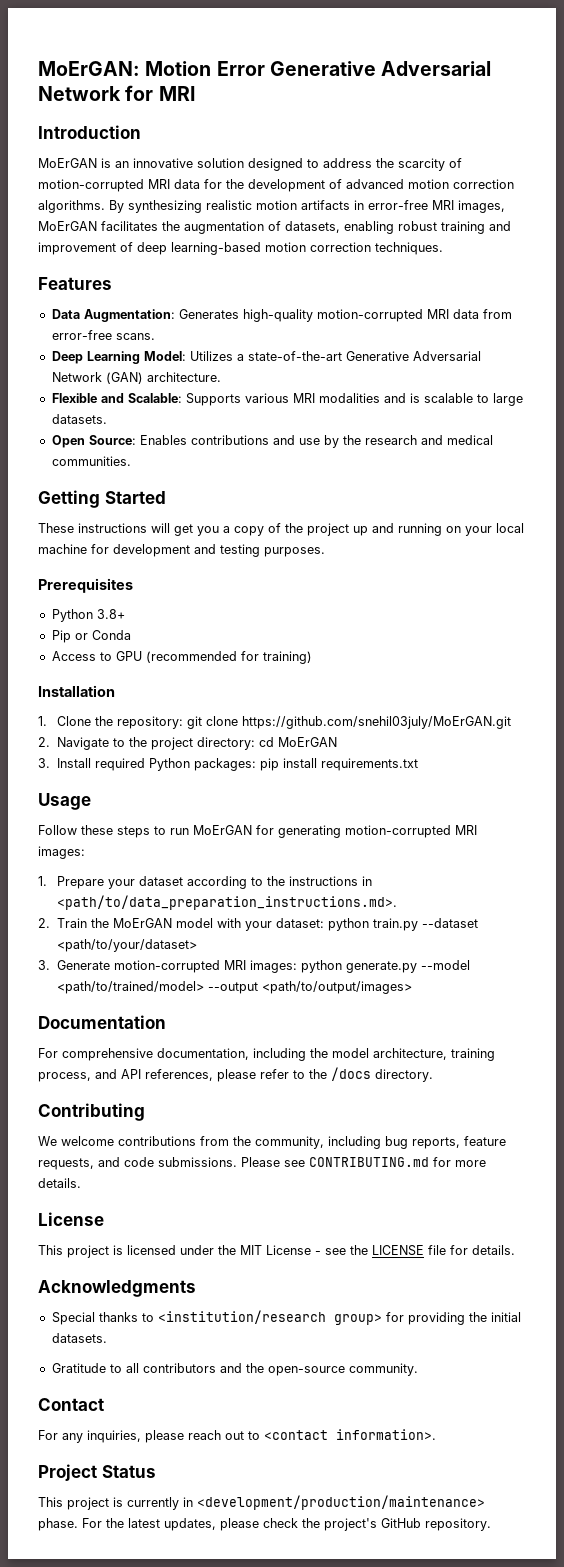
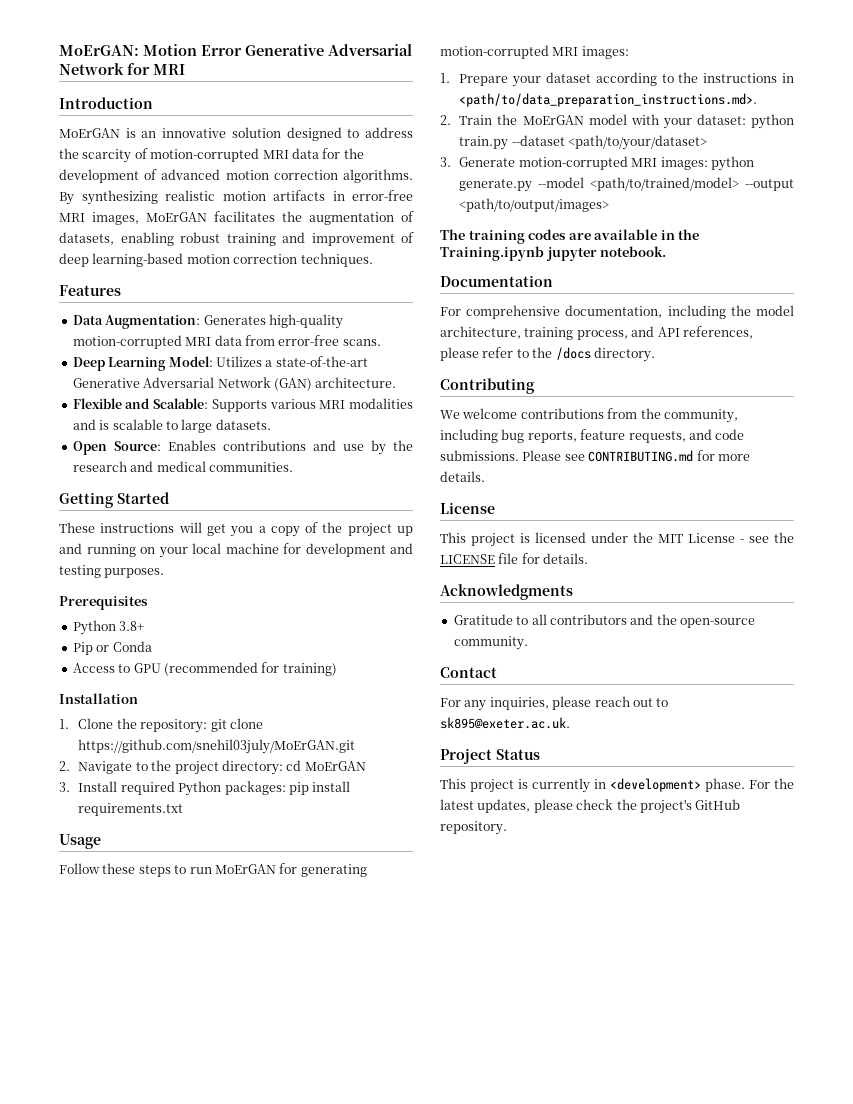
(413, 987) none -> [440,229,700,244] [440,246,667,261] // The training codes are available in the Training.ipynb jupyter notebook.
[51,1310,521,1325] [51,1333,107,1343] // Special thanks to <institution/research group> for providing the initial datasets. -> (573, 592) none
[264,1429,436,1440] <contact information>. -> [440,717,570,729] sk895@exeter.ac.uk.
[197,1495,485,1510] <development/production/maintenance> -> [610,778,701,792] <development>

